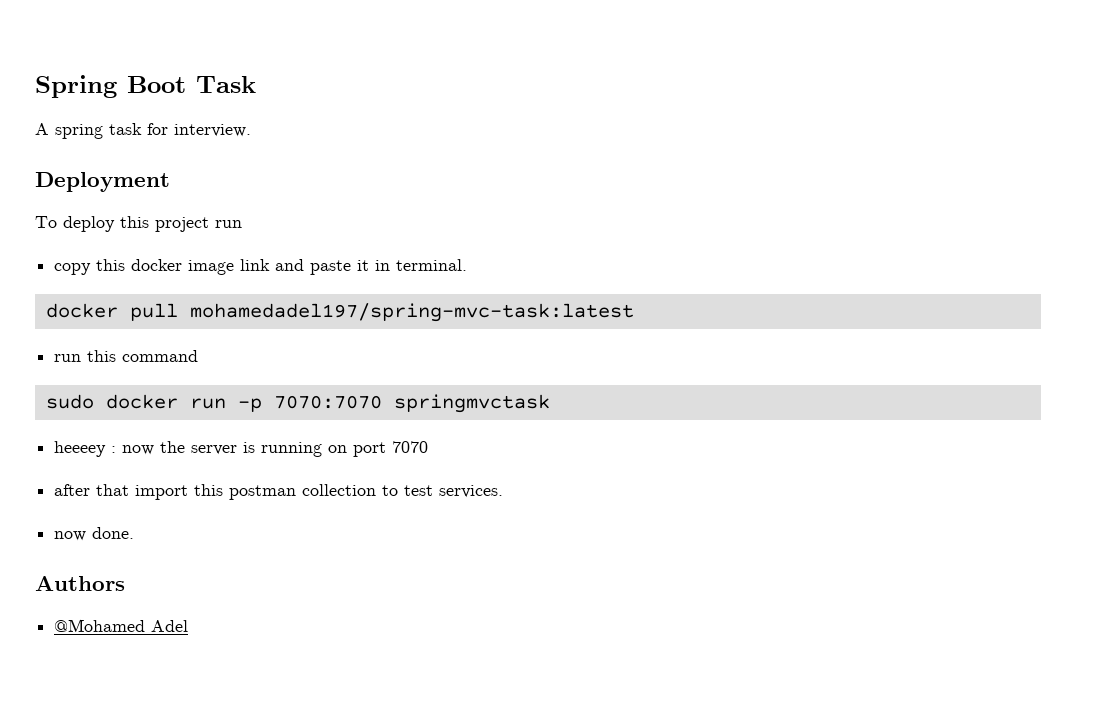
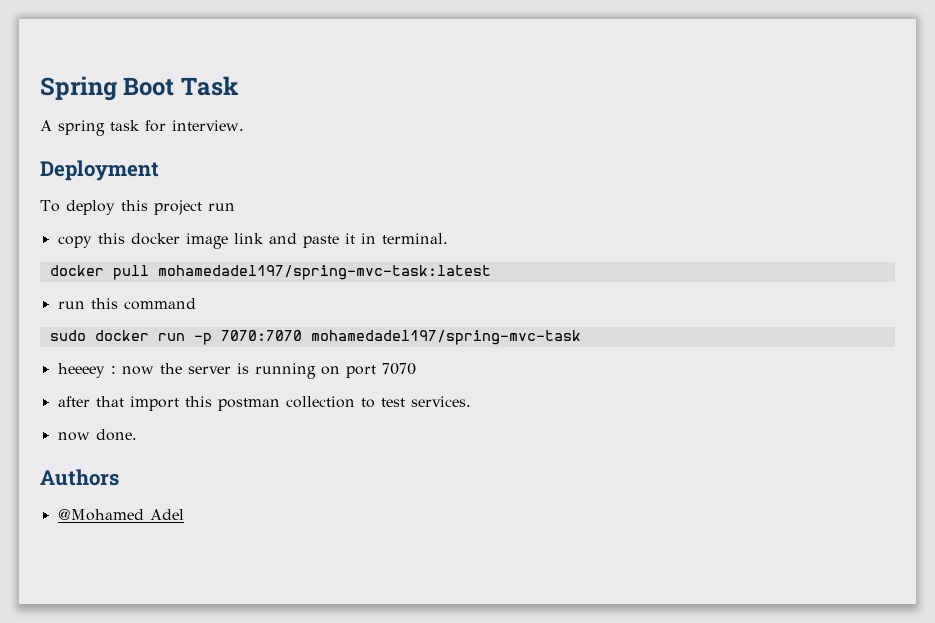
[393,394,550,413] springmvctask -> [310,330,581,345] mohamedadel197/spring-mvc-task

